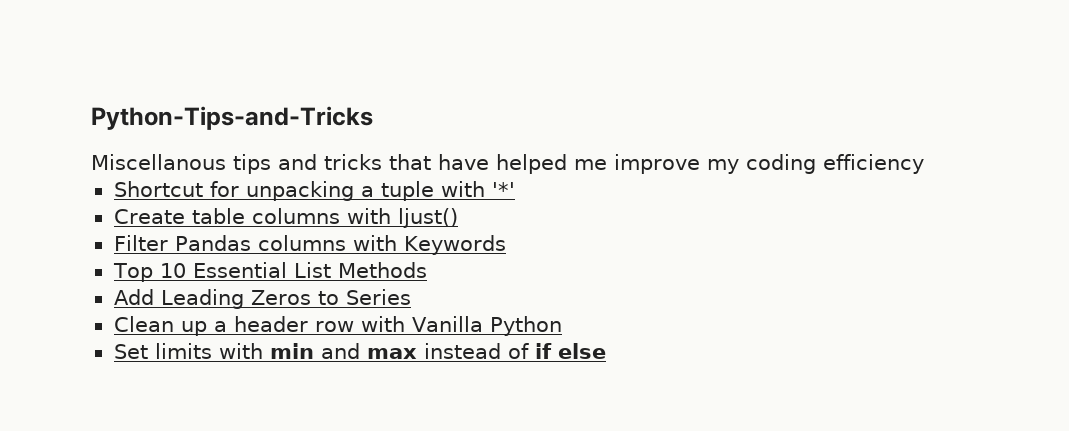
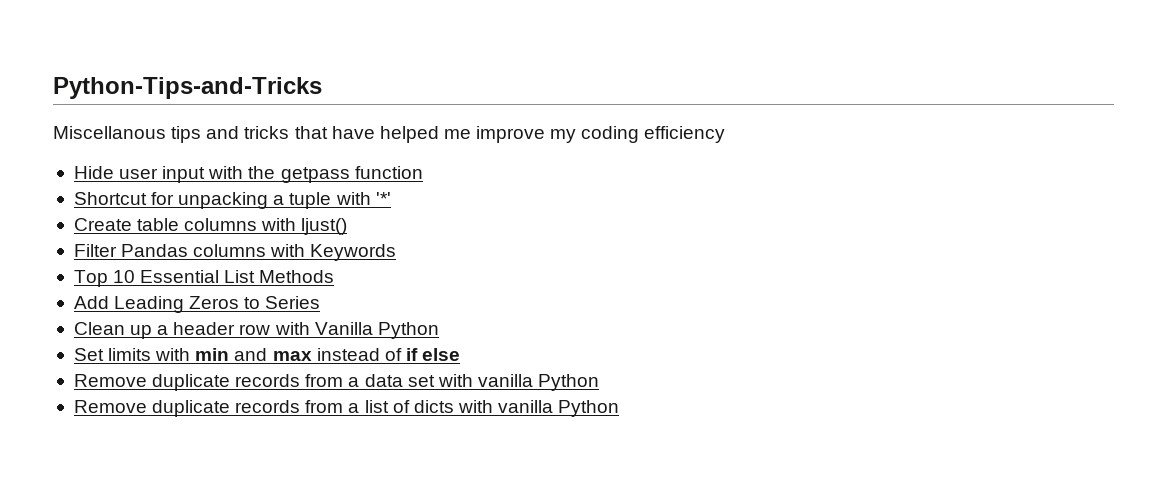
(924, 164) none -> [73,166,423,183] // Hide user input with the getpass function
(606, 351) none -> [73,374,600,391] [73,400,620,417] // Remove duplicate records from a data set with vanilla Python // Remove duplicate records from a list of dicts with vanilla Python

